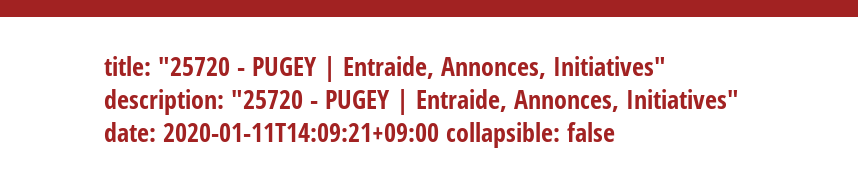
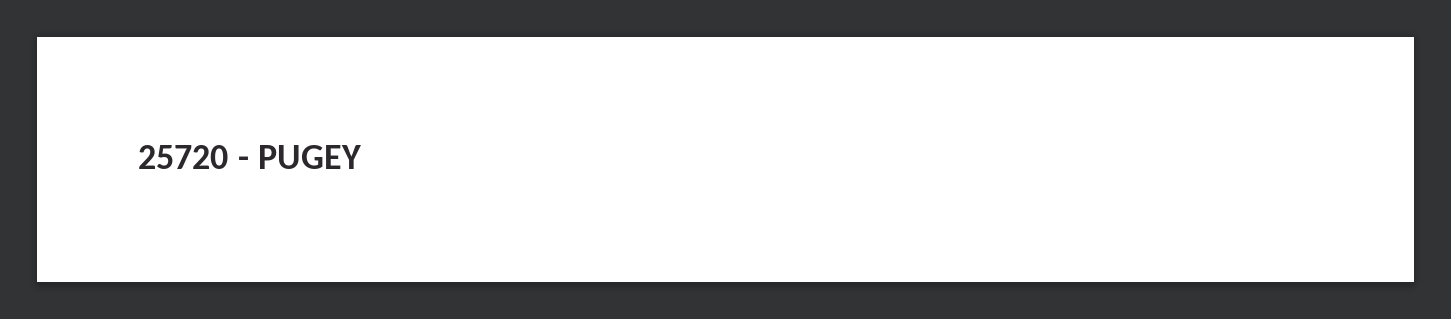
[104,56,667,82] [104,89,740,115] [104,122,616,148] title: "25720 - PUGEY | Entraide, Annonces, Initiatives" description: "25720 - PUGEY | Entraide, Annonces, Initiatives" date: 2020-01-11T14:09:21+09:00 collapsible: false -> [138,145,362,169] 25720 - PUGEY

